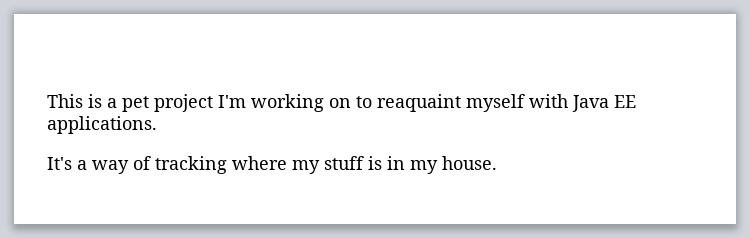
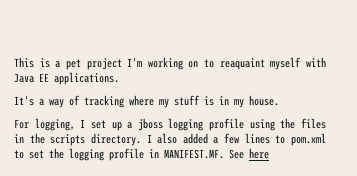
(497, 163) none -> [14,118,326,131] [14,133,326,146] [14,148,269,161] // For logging, I set up a jboss logging profile using the files in the scripts directory. I also added a few lines to pom.xml to set the logging profile in MANIFEST.MF. See here

